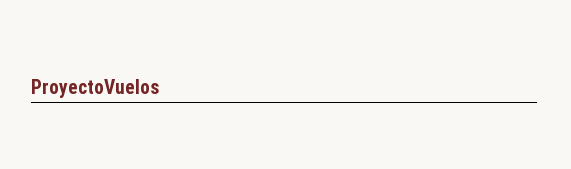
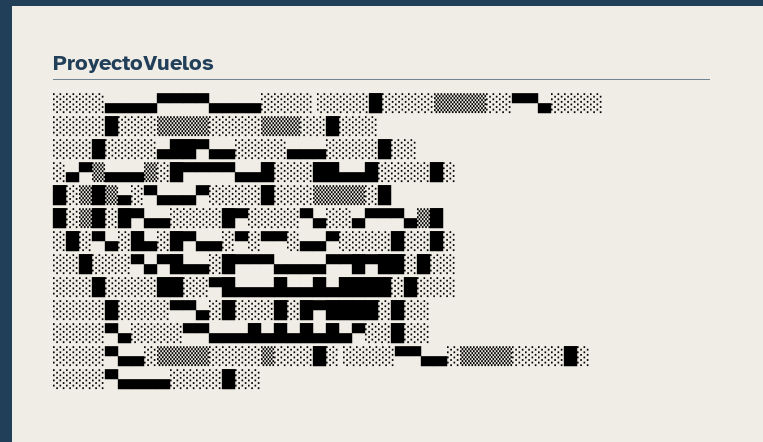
(159, 88) none -> [53,93,604,114] [53,116,378,137] [53,139,417,160] [53,162,456,183] [52,185,392,206] [52,208,444,229] [53,231,456,252] [53,254,456,275] [53,277,456,298] [53,300,430,321] [53,323,430,344] [53,346,591,367] [53,369,261,390] // ░░░░▄▄▄▄▀▀▀▀▄▄▄▄░░░░ ░░░░█░░░░▒▒▒▒░░▀▀▄░░░░ ░░░░█░░░▒▒▒▒░░░░▒▒▒░░█░░░ ░░░█░░░░▄██▀▄▄░░░░▄▄▄░░░░█░░ ░▄▀▒▄▄▄▒░█▀▀▀▀▄▄█░░░██▄▄█░░░░█░ █░▒█▒▄░▀▄▄▄▀░░░░█░░░▒▒▒▒░█ █░▒█░█▀▄▄░░░░█▀░░░░▀▄░░▄▀▀▀▄▒█ ░█░▀▄░█▄░█▀▄▄░▀░▀▀░▄▄▀░░░░█░░█░ ░░█░░░▀▄▀█▄▄░█▀▀▀▄▄▄▄▀▀█▀██░█░░ ░░░█░░░░██░░▀█▄▄▄█▄▄█▄████░█░░░ ░░░░█░░░░▀▀▄░█░░░█░█▀████░█░░ ░░░░▀▄░░░░▀▀▄▄▄█▄█▄█▄█▄▀░░█░░ ░░░░▀▄▄░▒▒▒▒░░░░▒░░░█░ ░░░░▀▀▄▄░▒▒▒▒░░░░█░ ░░░░▀▄▄▄▄░░░░█░░

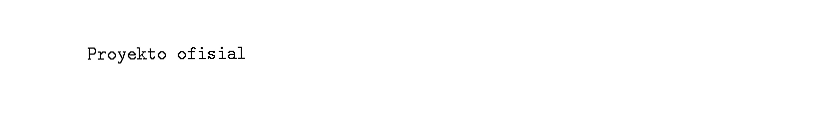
[53,56,214,73] [53,93,604,114] [53,116,378,137] [53,139,417,160] [53,162,456,183] [52,185,392,206] [52,208,444,229] [53,231,456,252] [53,254,456,275] [53,277,456,298] [53,300,430,321] [53,323,430,344] [53,346,591,367] [53,369,261,390] ProyectoVuelos // ░░░░▄▄▄▄▀▀▀▀▄▄▄▄░░░░ ░░░░█░░░░▒▒▒▒░░▀▀▄░░░░ ░░░░█░░░▒▒▒▒░░░░▒▒▒░░█░░░ ░░░█░░░░▄██▀▄▄░░░░▄▄▄░░░░█░░ ░▄▀▒▄▄▄▒░█▀▀▀▀▄▄█░░░██▄▄█░░░░█░ █░▒█▒▄░▀▄▄▄▀░░░░█░░░▒▒▒▒░█ █░▒█░█▀▄▄░░░░█▀░░░░▀▄░░▄▀▀▀▄▒█ ░█░▀▄░█▄░█▀▄▄░▀░▀▀░▄▄▀░░░░█░░█░ ░░█░░░▀▄▀█▄▄░█▀▀▀▄▄▄▄▀▀█▀██░█░░ ░░░█░░░░██░░▀█▄▄▄█▄▄█▄████░█░░░ ░░░░█░░░░▀▀▄░█░░░█░█▀████░█░░ ░░░░▀▄░░░░▀▀▄▄▄█▄█▄█▄█▄▀░░█░░ ░░░░▀▄▄░▒▒▒▒░░░░▒░░░█░ ░░░░▀▀▄▄░▒▒▒▒░░░░█░ ░░░░▀▄▄▄▄░░░░█░░ -> [86,44,247,64] Proyekto ofisial

